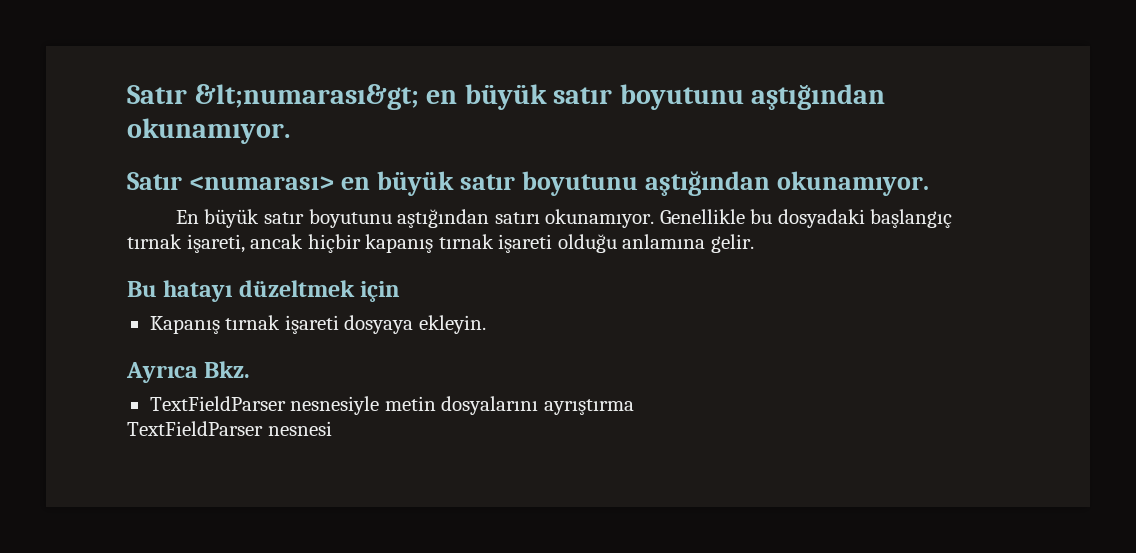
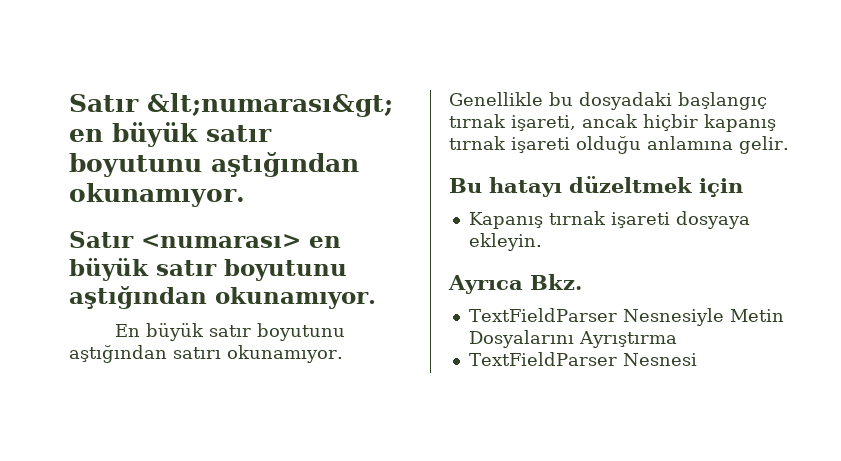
[290,396,634,415] [127,421,332,436] nesnesiyle metin dosyalarını ayrıştırma // TextFieldParser nesnesi -> [622,308,784,326] [468,330,677,348] [468,352,697,366] Nesnesiyle Metin Dosyalarını Ayrıştırma // TextFieldParser Nesnesi

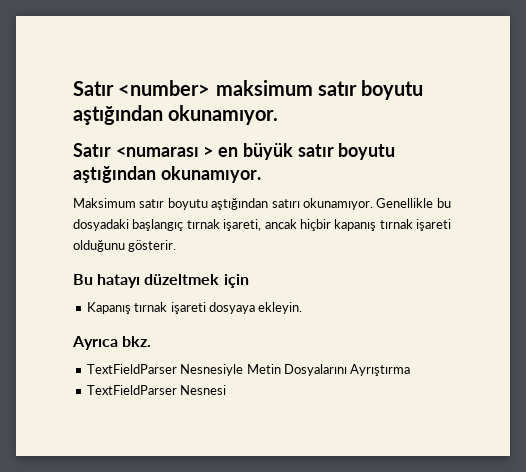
[69,93,393,117] [69,122,272,147] [69,153,202,177] Satır &lt;numarası&gt; en büyük satır boyutunu -> [73,80,424,100] Satır <number> maksimum satır boyutu
[141,234,341,248] [69,258,347,281] [69,286,376,309] [114,323,345,341] <numarası> en büyük satır boyutunu aştığından okunamıyor. // En büyük satır boyutunu -> [115,143,396,160] [73,166,261,183] [73,198,208,210] <numarası > en büyük satır boyutu aştığından okunamıyor. // Maksimum satır boyutu
[576,136,789,154] olduğu anlamına gelir. -> [73,240,177,252] olduğunu gösterir.
[529,274,582,290] Bkz. -> [122,336,152,347] bkz.

